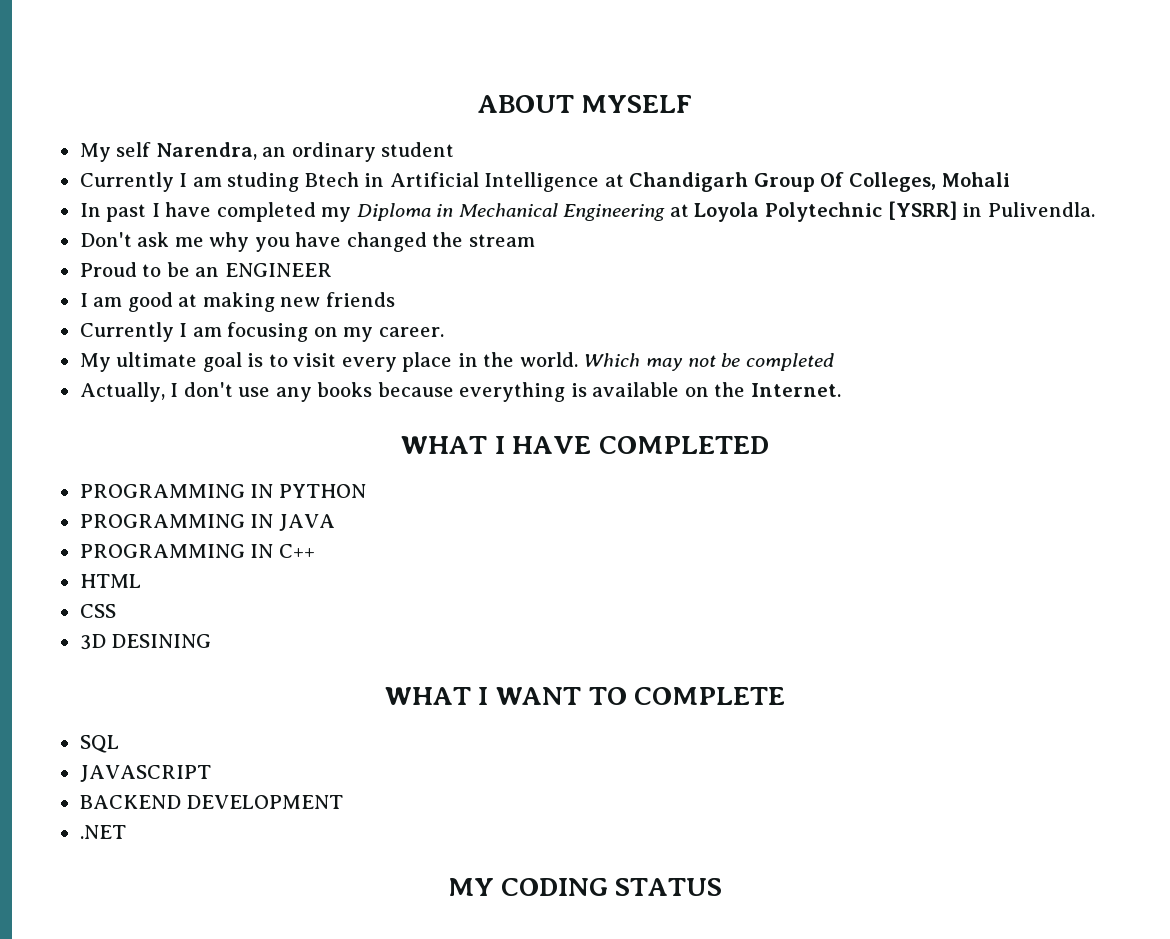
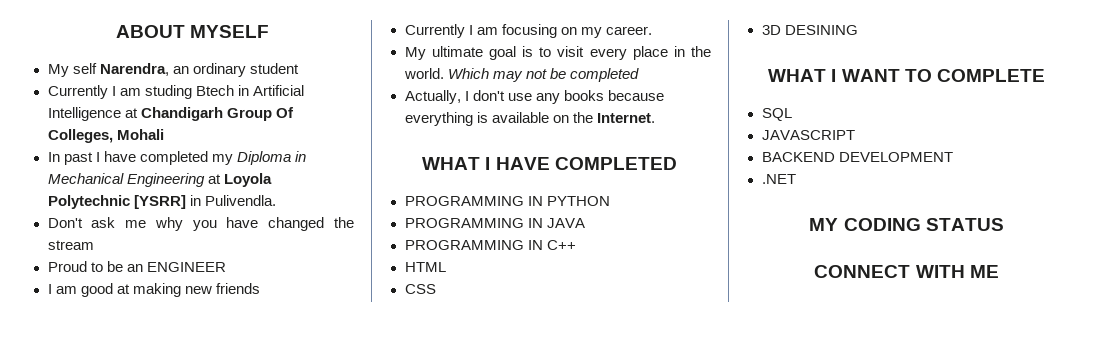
(723, 887) none -> [814,265,999,278] // CONNECT WITH ME

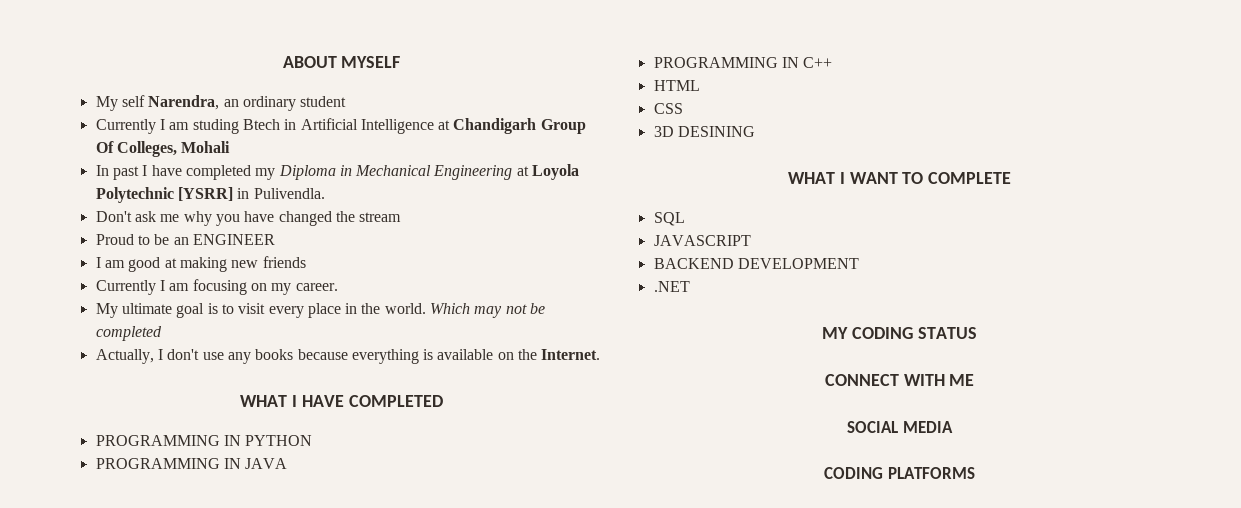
(999, 271) none -> [847,421,953,433] [824,467,975,479] // SOCIAL MEDIA // CODING PLATFORMS

